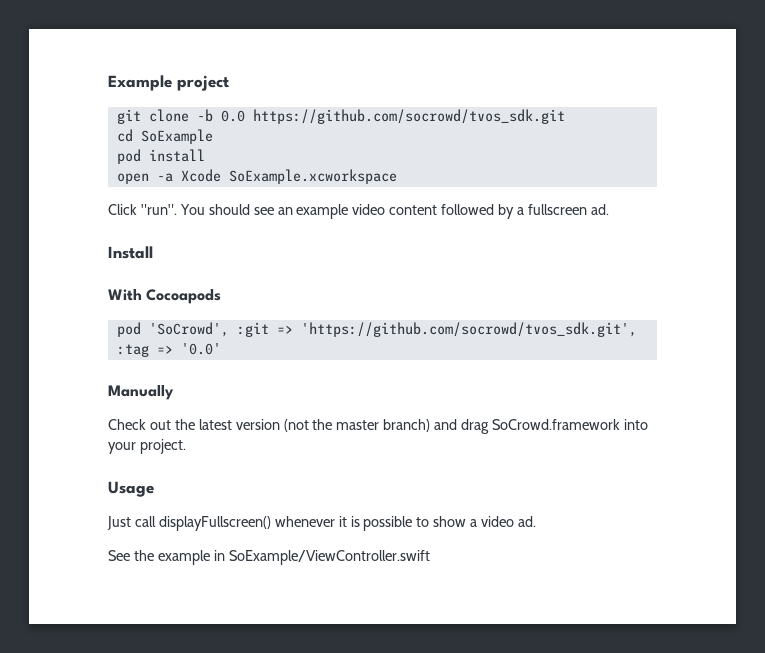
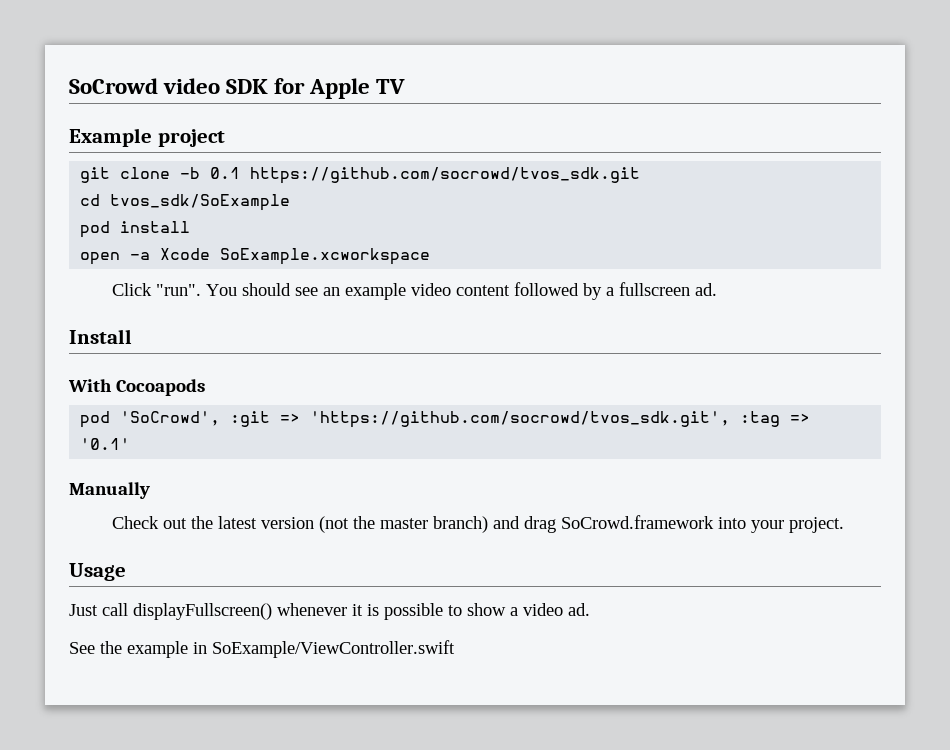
(108, 83) none -> [69,78,406,99] SoCrowd video SDK for Apple TV //
[220,110,245,122] 0.0 -> [210,167,241,179] 0.1
[140,129,213,144] SoExample -> [110,194,291,211] tvos_sdk/SoExample
[180,343,221,355] '0.0' -> [80,438,131,450] '0.1'

